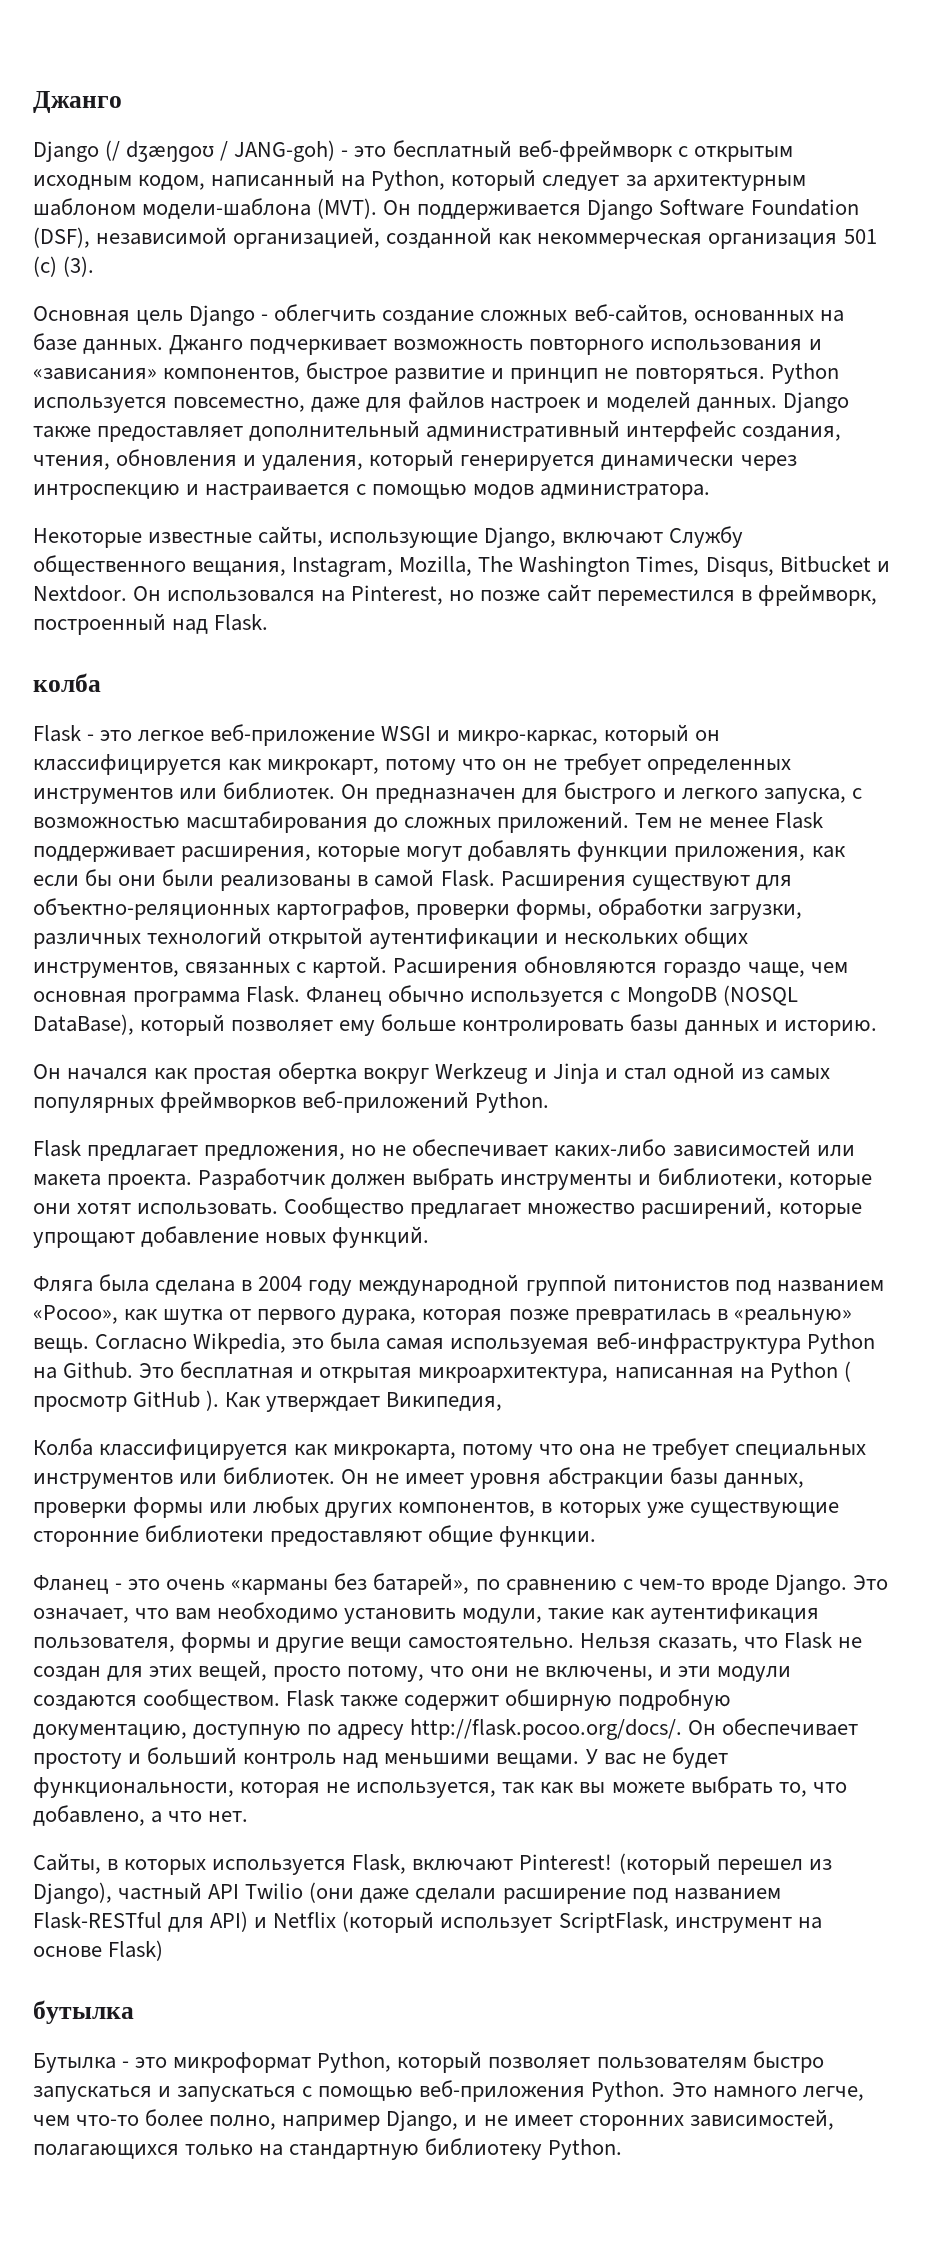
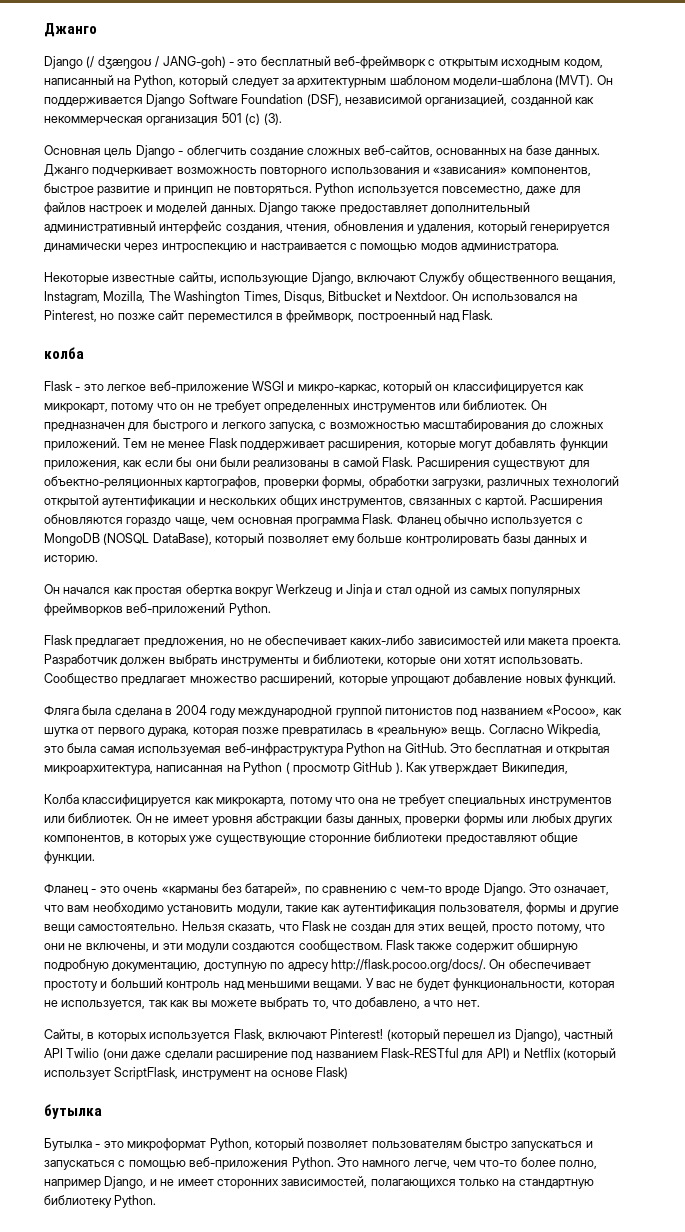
[63,1362,134,1379] Github. -> [404,743,447,753] GitHub.

